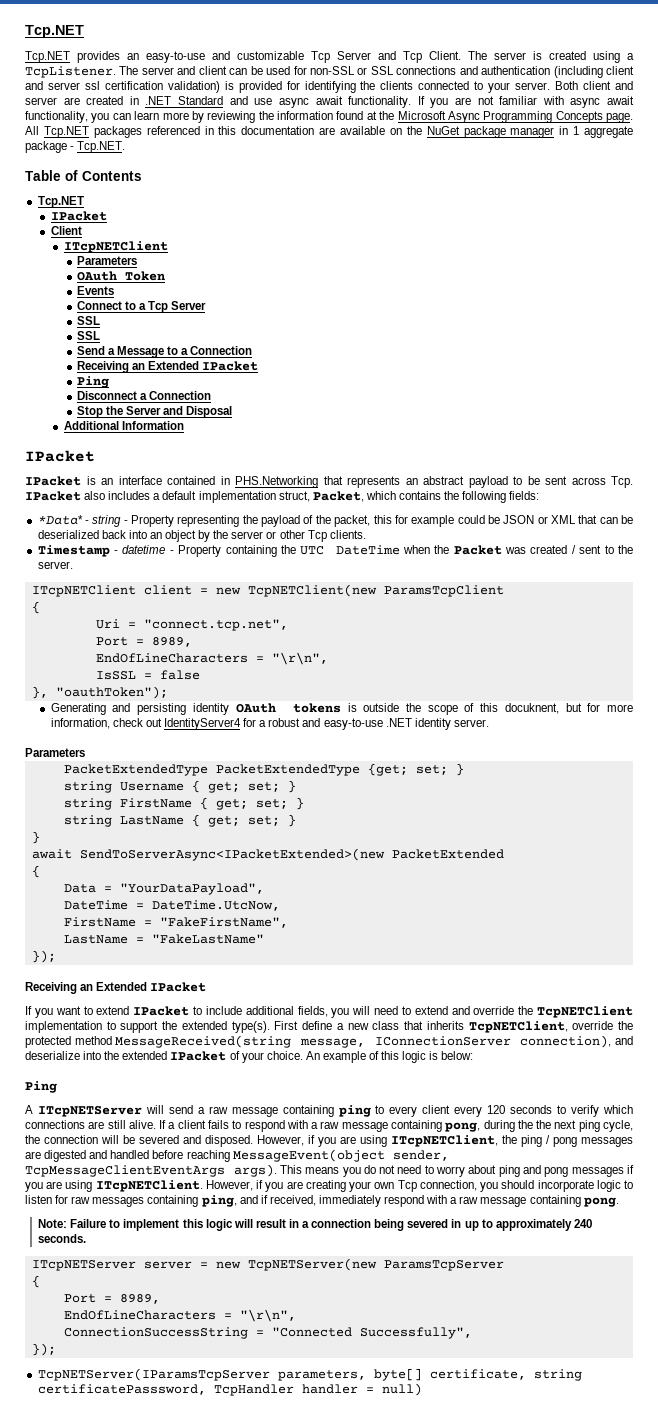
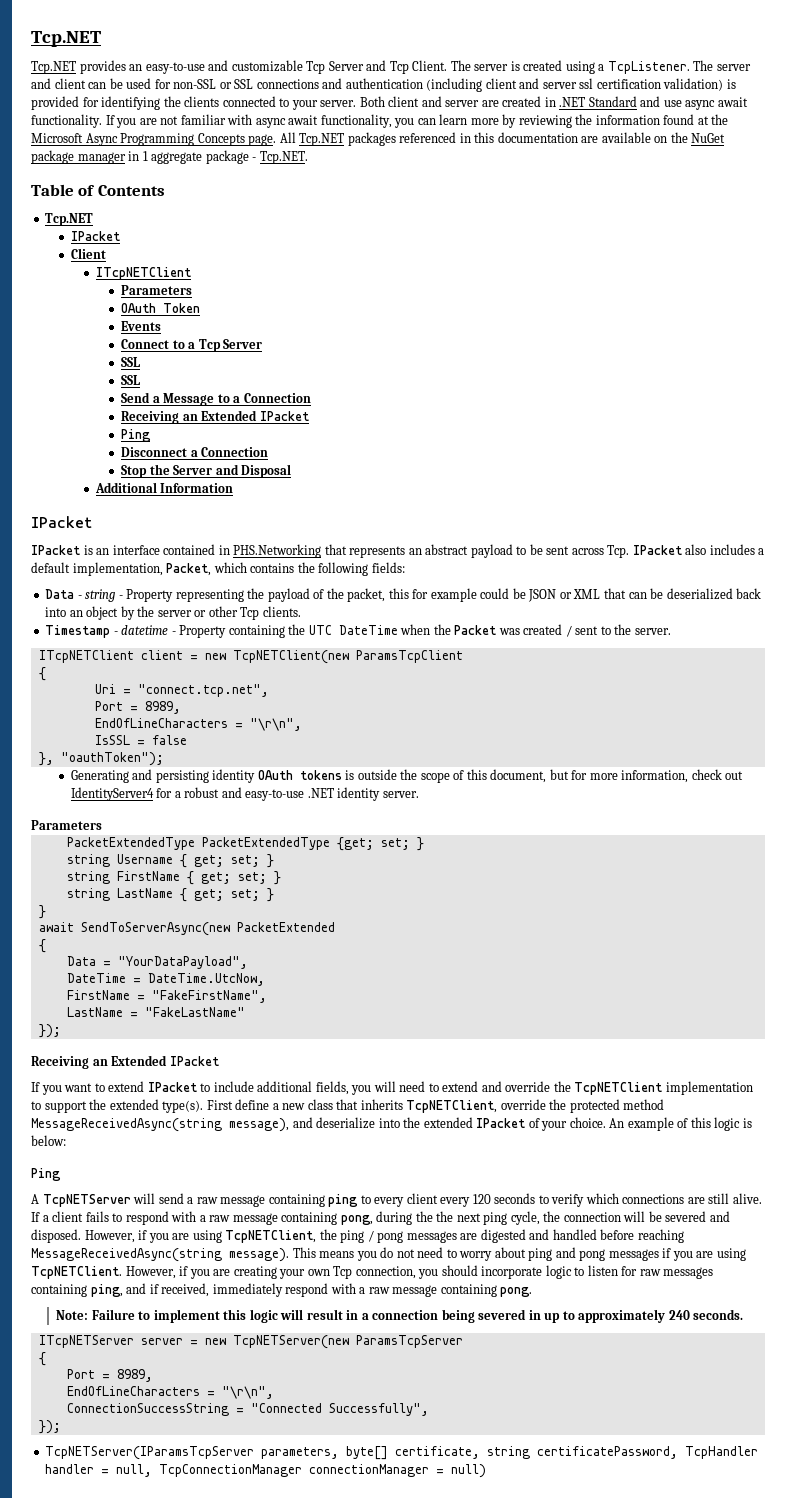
[198,491,310,503] implementation struct, -> [72,562,163,576] implementation,
[37,515,83,525] *Data* -> [45,589,75,599] Data
[504,703,559,714] docuknent, -> [490,769,547,783] document,
[79,848,385,861] SendToServerAsync<IPacketExtended>(new -> [80,922,230,936] SendToServerAsync(new
[115,1035,612,1048] MessageReceived(string message, IConnectionServer connection), -> [31,1118,289,1132] MessageReceivedAsync(string message),
[37,1106,142,1117] ITcpNETServer -> [42,1194,131,1207] TcpNETServer
[391,1135,498,1147] ITcpNETClient, -> [225,1230,317,1243] TcpNETClient,
[232,1149,449,1162] [25,1164,277,1177] MessageEvent(object sender, TcpMessageClientEventArgs args). -> [31,1248,289,1262] MessageReceivedAsync(string message).
[95,1180,203,1192] ITcpNETClient. -> [31,1266,122,1279] TcpNETClient.
[37,1384,206,1395] certificatePasssword, -> [537,1446,679,1459] certificatePassword,
(374, 1390) none -> [116,1464,445,1477] null, TcpConnectionManager connectionManager =

